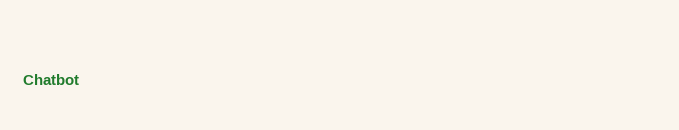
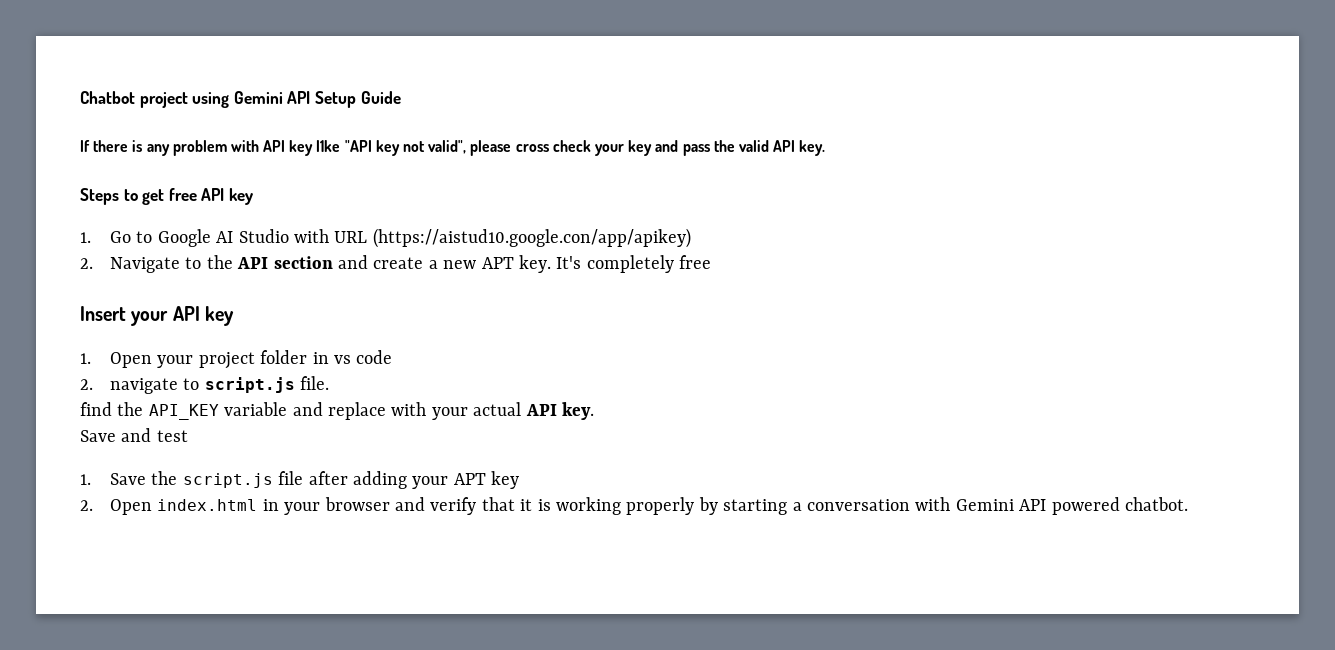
(79, 79) none -> [139,91,401,108] [80,140,826,156] [80,188,253,205] [80,228,691,248] [80,255,712,273] [80,306,234,326] [80,350,393,369] [80,376,330,394] [80,402,594,420] [80,428,188,442] [80,471,520,489] [80,497,1188,515] project using Gemini API Setup Guide // If there is any problem with API key l1ke "API key not valid", please cross check your key and pass the valid API key. // Steps to get free API key // 1. Go to Google AI Studio with URL (https://aistud10.google.con/app/apikey) // 2. Navigate to the API section and create a new APT key. It's completely free // Insert your API key // 1. Open your project folder in vs code // 2. navigate to script.js file. // find the API_KEY variable and replace with your actual API key. // Save and test // 1. Save the script.js file after adding your APT key // 2. Open index.html in your browser and verify that it is working properly by starting a conversation with Gemini API powered chatbot.

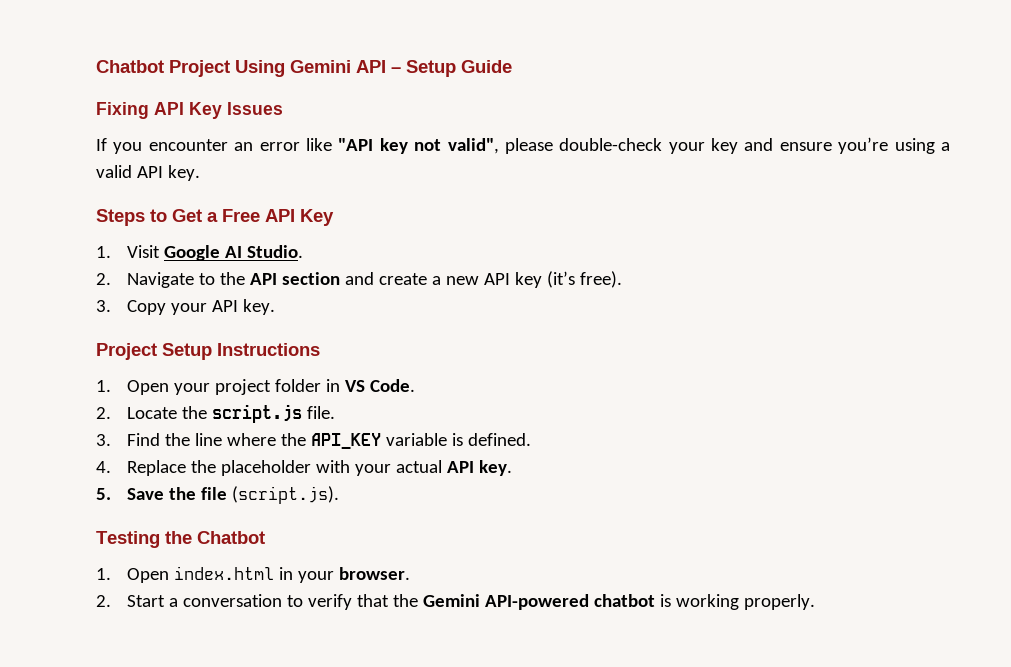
[80,91,311,108] Chatbot project using Gemini API -> [96,60,401,77] Chatbot Project Using Gemini API –
[80,140,341,156] If there is any problem with API key l1ke -> [96,102,283,119] [96,138,332,154] Fixing API Key Issues // If you encounter an error like
[515,140,591,152] cross check -> [559,138,663,151] double-check
[682,140,735,156] pass the -> [779,137,951,154] ensure you’re using a
[142,188,253,205] [80,228,691,248] get free API key // 1. Go to Google AI Studio with URL (https://aistud10.google.con/app/apikey) -> [172,209,334,226] [96,245,304,261] Get a Free API Key // 1. Visit Google AI Studio.
[481,255,712,273] [80,306,234,326] APT key. It's completely free // Insert your API key -> [484,271,623,288] [96,299,276,315] [96,343,320,360] API key (it’s free). // 3. Copy your API key. // Project Setup Instructions
[333,350,393,364] [80,378,200,394] vs code // 2. navigate to -> [345,379,416,392] [96,406,208,419] VS Code. // 2. Locate the
[80,402,386,420] find the API_KEY variable and replace -> [96,433,532,449] [96,460,312,476] 3. Find the line where the API_KEY variable is defined. // 4. Replace the placeholder
[80,428,188,442] [80,471,520,489] [80,497,1188,515] Save and test // 1. Save the script.js file after adding your APT key // 2. Open index.html in your browser and verify that it is working properly by starting a conversation with Gemini API powered chatbot. -> [96,486,340,504] [96,531,265,548] [96,566,411,583] [96,594,816,610] 5. Save the file (script.js). // Testing the Chatbot // 1. Open index.html in your browser. // 2. Start a conversation to verify that the Gemini API-powered chatbot is working properly.

